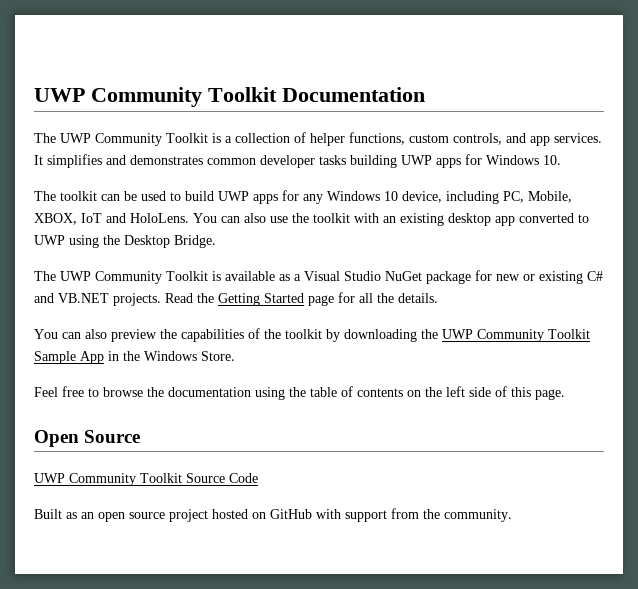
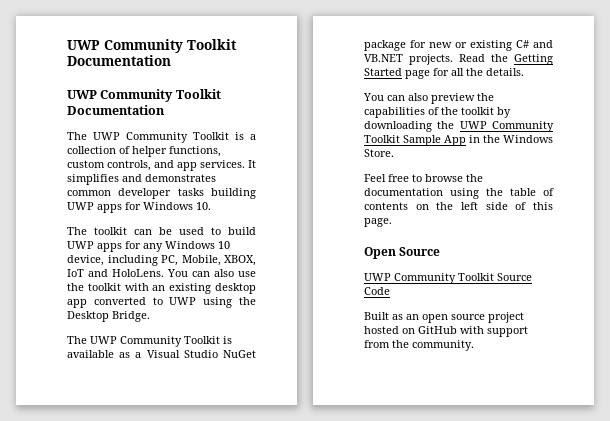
[34,87,425,107] UWP Community Toolkit Documentation -> [67,39,237,53] [67,55,171,66] [67,89,221,102] [67,105,165,115] UWP Community Toolkit Documentation // UWP Community Toolkit Documentation

